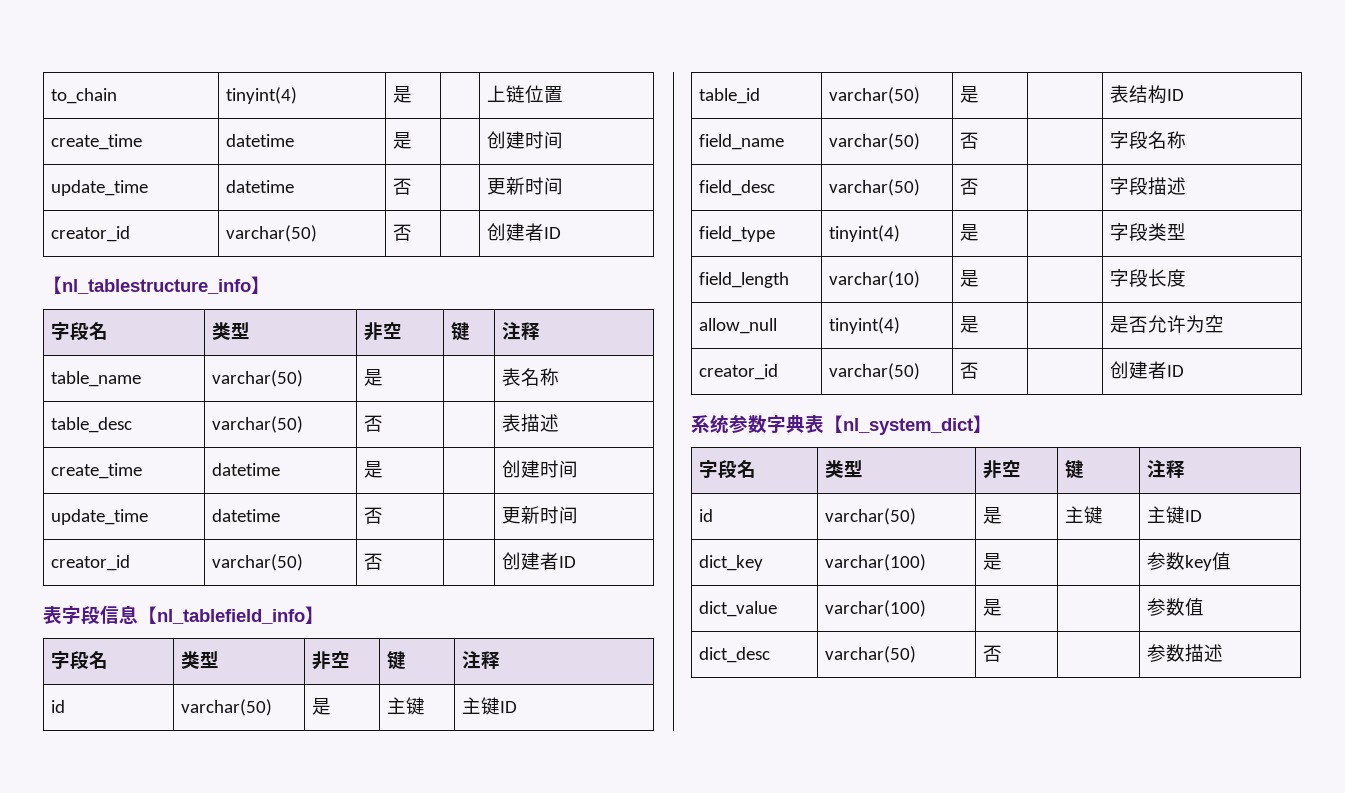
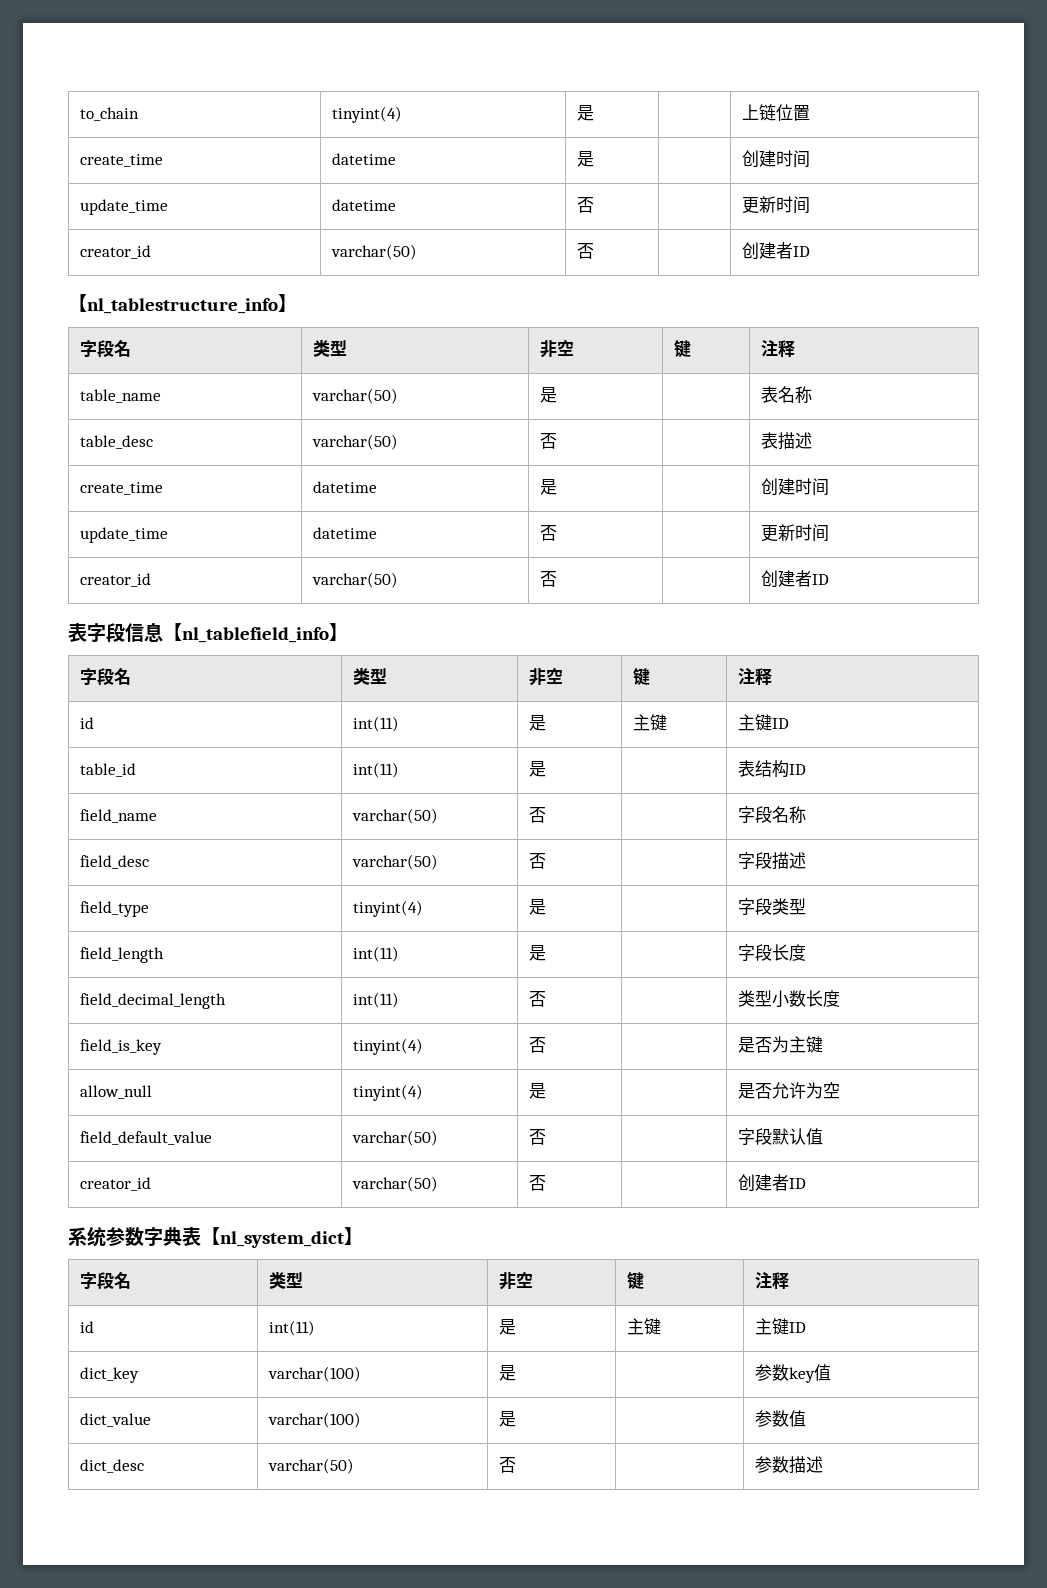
[180,699,272,716] varchar(50) -> [352,716,399,732] int(11)
[828,87,920,104] varchar(50) -> [352,762,399,778] int(11)
[828,271,920,288] varchar(10) -> [352,946,399,962] int(11)
(1186, 278) none -> [79,993,226,1009] [352,992,399,1008] [528,991,546,1007] [737,990,840,1008] [79,1039,162,1055] [352,1038,423,1055] [528,1037,546,1053] [737,1036,823,1053] // field_decimal_length | int(11) | 否 | | 类型小数长度 // field_is_key | tinyint(4) | 否 | | 是否为主键
(1224, 324) none -> [79,1131,212,1145] [351,1130,438,1146] [528,1129,546,1145] [737,1128,823,1145] // field_default_value | varchar(50) | 否 | | 字段默认值
[824,508,916,525] varchar(50) -> [268,1320,315,1336] int(11)

